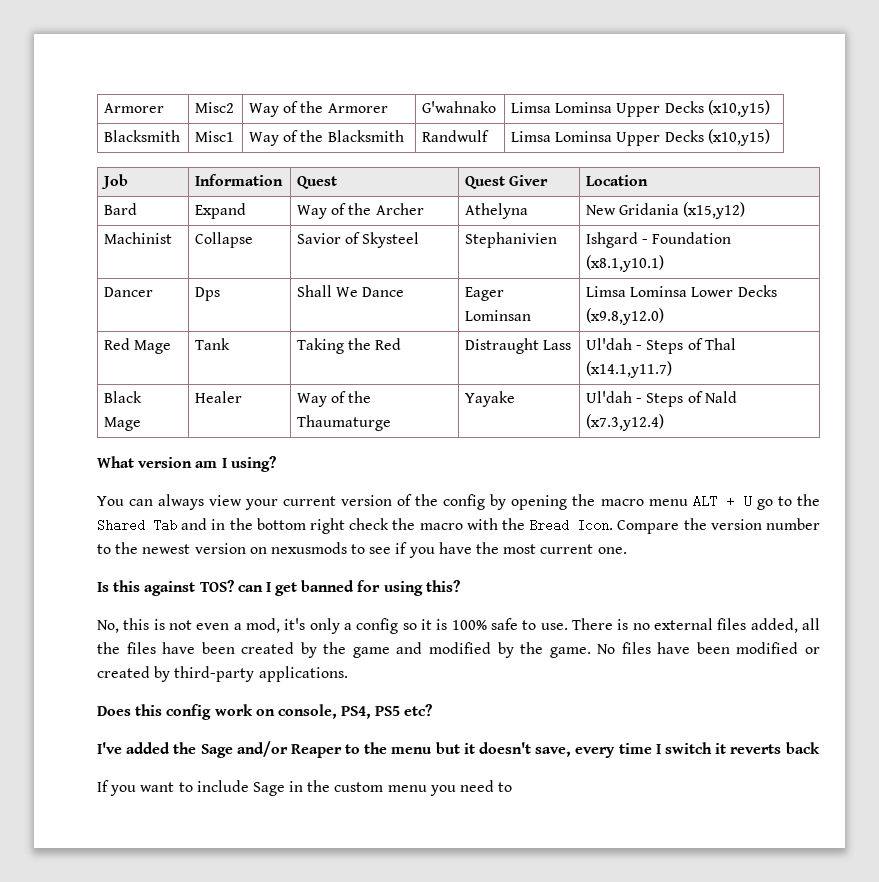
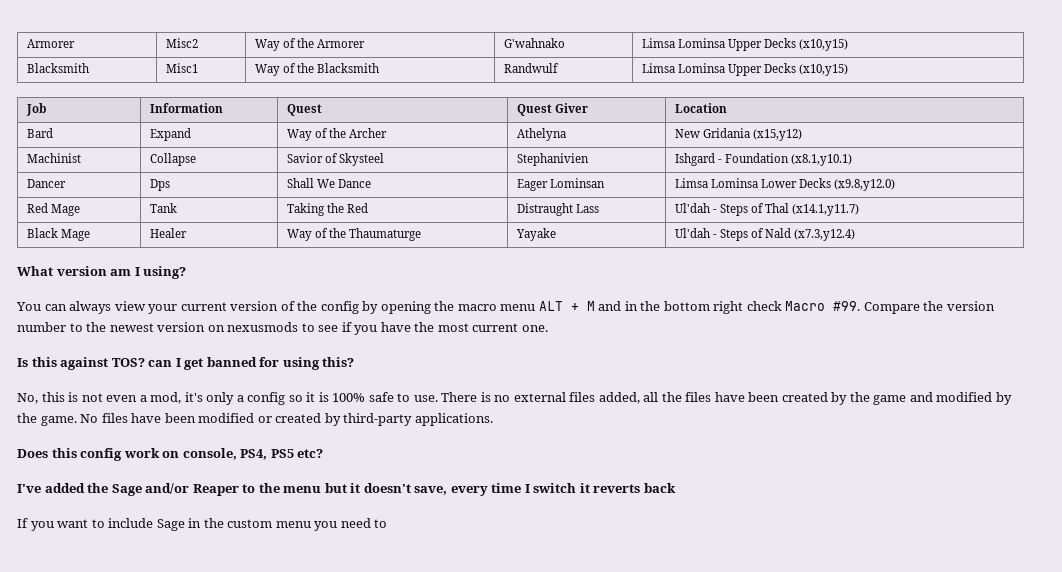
[743,494,820,510] [97,519,178,532] U go to the Shared Tab -> [586,301,595,311] M
[392,518,614,532] the macro with the Bread Icon. -> [785,301,861,311] Macro #99.

